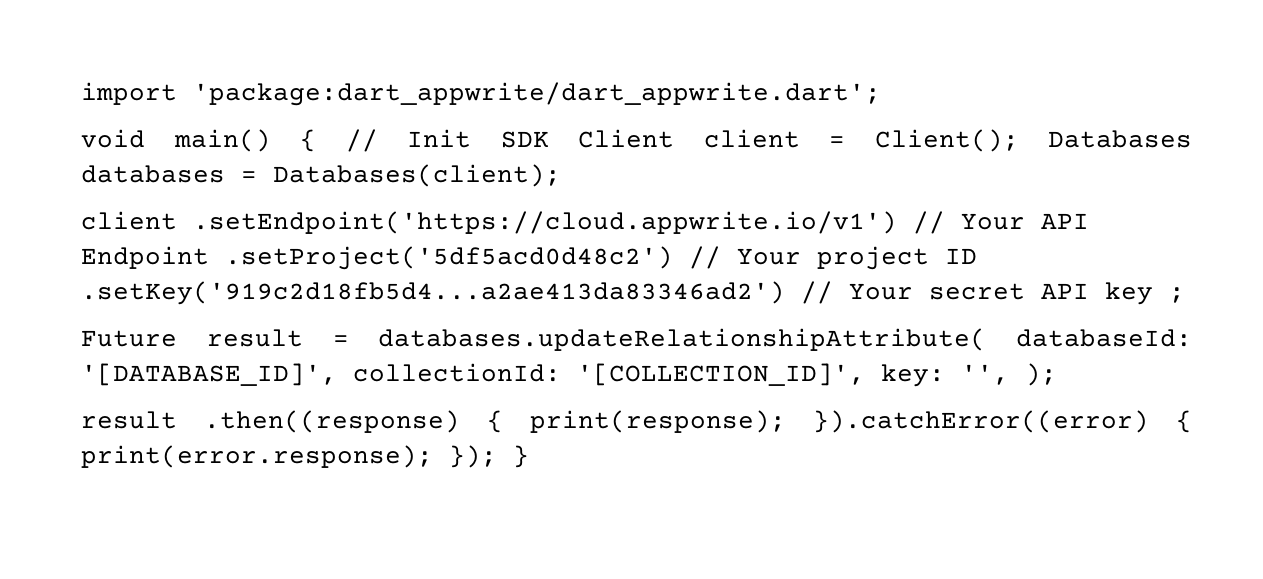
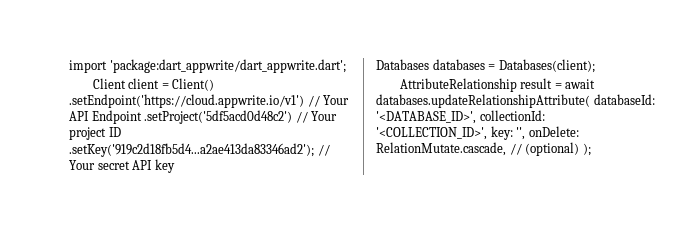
[81,129,1192,152] [81,164,561,187] [81,211,177,230] void main() { // Init SDK Client client = Client(); Databases databases = Databases(client); // client -> [92,78,215,91] Client client = Client()
[81,281,785,305] .setKey('919c2d18fb5d4...a2ae413da83346ad2') -> [69,143,314,157] .setKey('919c2d18fb5d4...a2ae413da83346ad2');
[1169,287,1185,303] [81,330,177,347] ; // Future -> [376,59,595,73] [399,78,517,92] // Databases databases = Databases(client); // AttributeRelationship
(349, 340) none -> [565,79,596,89] await
[81,363,1057,387] [81,410,1192,433] [81,445,529,468] '[DATABASE_ID]', collectionId: '[COLLECTION_ID]', key: '', ); // result .then((response) { print(response); }).catchError((error) { print(error.response); }); } -> [376,110,545,124] [376,126,579,140] [376,142,591,156] '<DATABASE_ID>', collectionId: '<COLLECTION_ID>', key: '', onDelete: RelationMutate.cascade, // (optional) );

